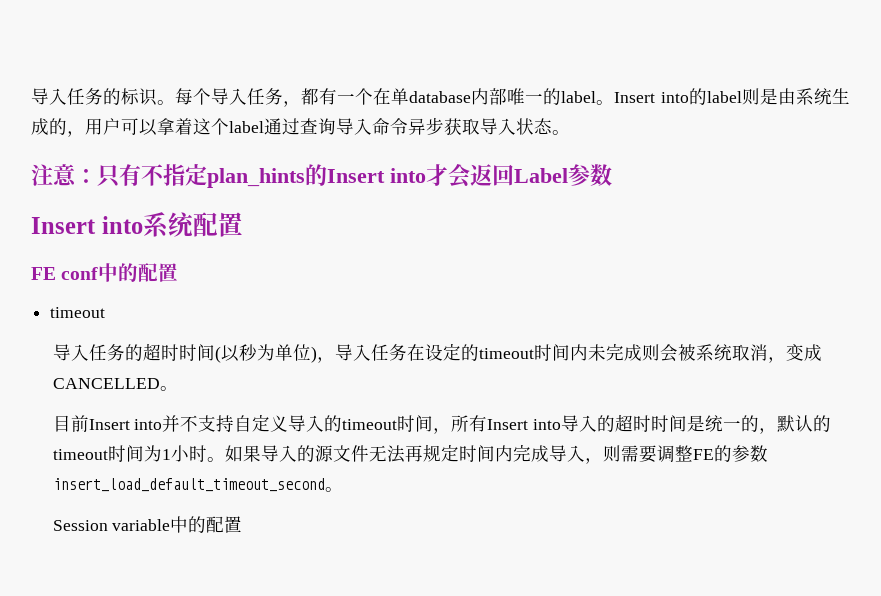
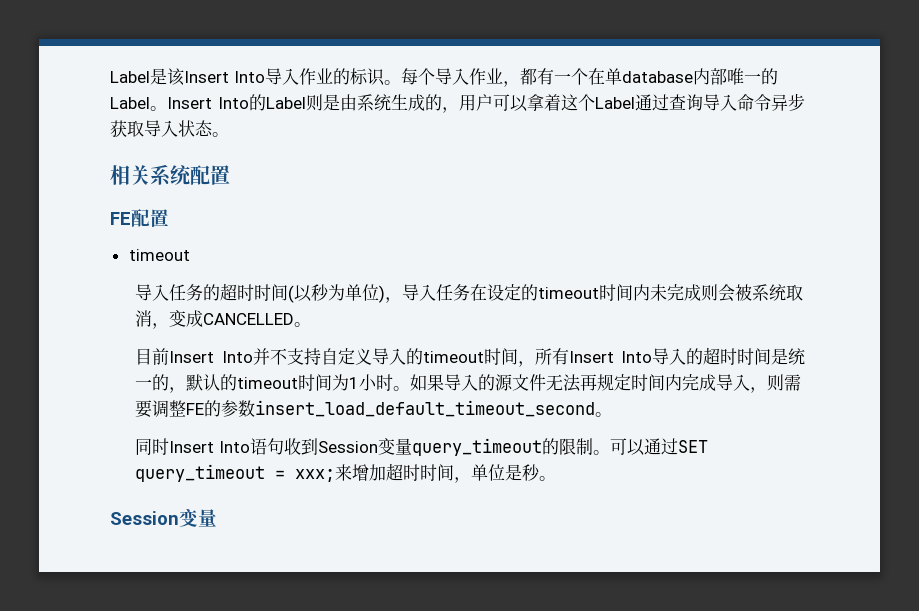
[31,88,103,105] 导入任务 -> [110,68,333,86] Label是该Insert Into导入作业
[247,88,283,105] 任务 -> [469,68,503,85] 作业
[561,88,742,105] label。Insert into的label -> [110,94,306,111] Label。Insert Into的Label
[229,121,264,133] label -> [595,97,635,109] Label
[31,164,612,188] [31,216,143,234] 注意：只有不指定plan_hints的Insert into才会返回Label参数 // Insert into -> [110,165,150,185] 相关
[61,263,139,282] conf中的 -> (131, 218) none
[134,419,163,430] into -> [221,351,253,363] Into
[532,419,561,430] into -> [621,351,652,363] Into
[52,516,243,533] Session variable中的配置 -> [135,438,709,456] [135,463,557,483] [110,508,217,527] 同时Insert Into语句收到Session变量query_timeout的限制。可以通过SET query_timeout = xxx;来增加超时时间，单位是秒。 // Session变量

